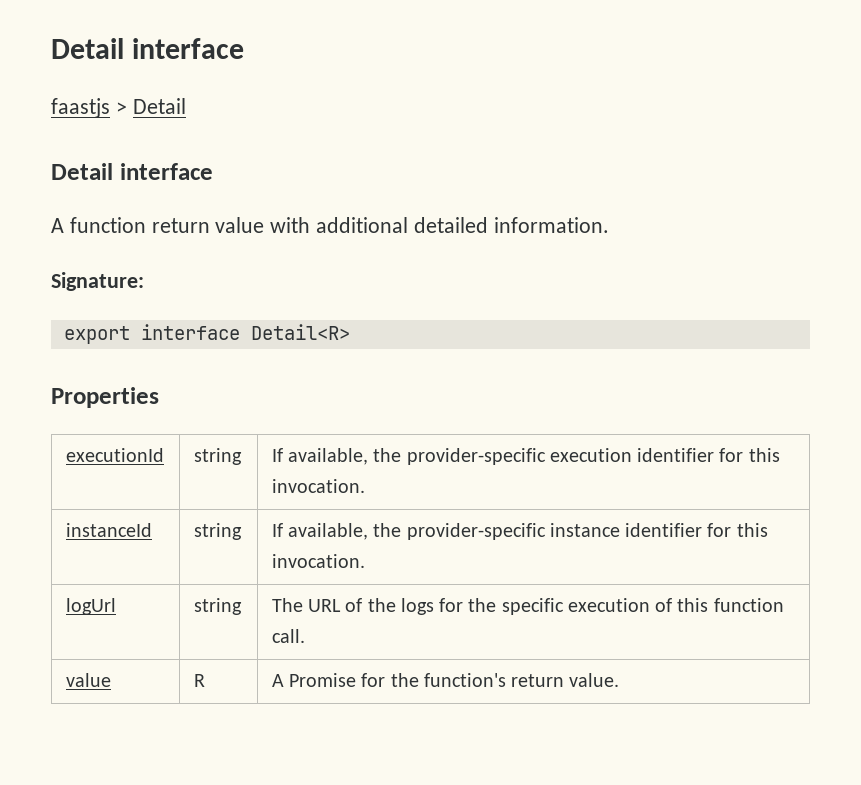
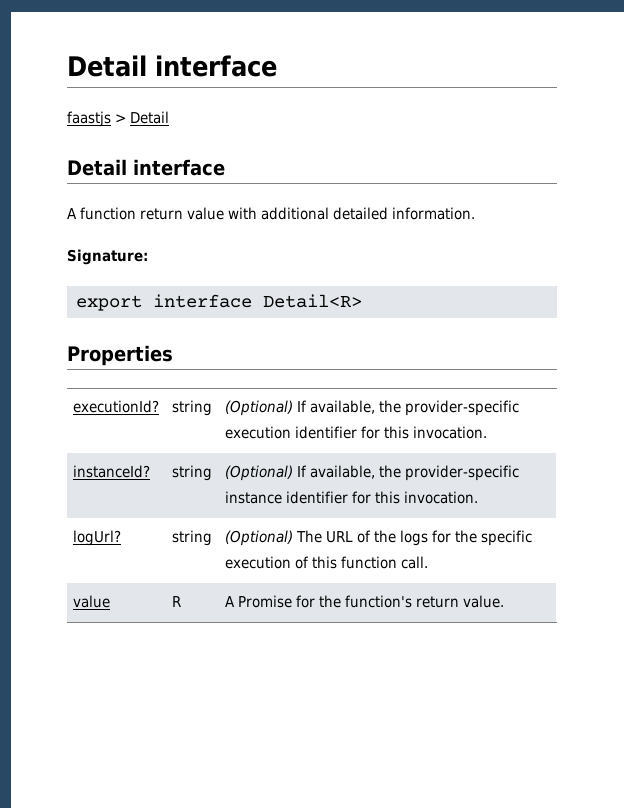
[65,448,164,462] [193,448,242,465] executionId | string | -> [73,400,160,413] [172,400,213,416] [225,400,294,416] executionId? | string | (Optional)
[65,523,152,537] [193,523,242,540] instanceId | string | -> [73,465,151,478] [172,465,213,481] [225,465,294,481] instanceId? | string | (Optional)
[65,598,116,615] [193,598,242,615] logUrl | string | -> [73,530,122,546] [172,530,213,546] [225,530,294,546] logUrl? | string | (Optional)

